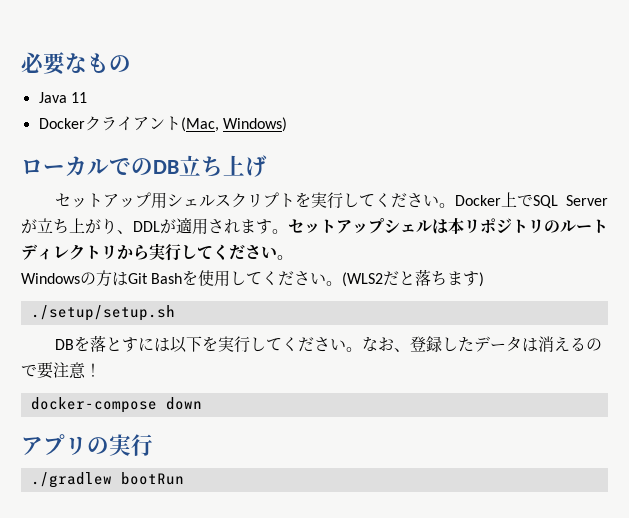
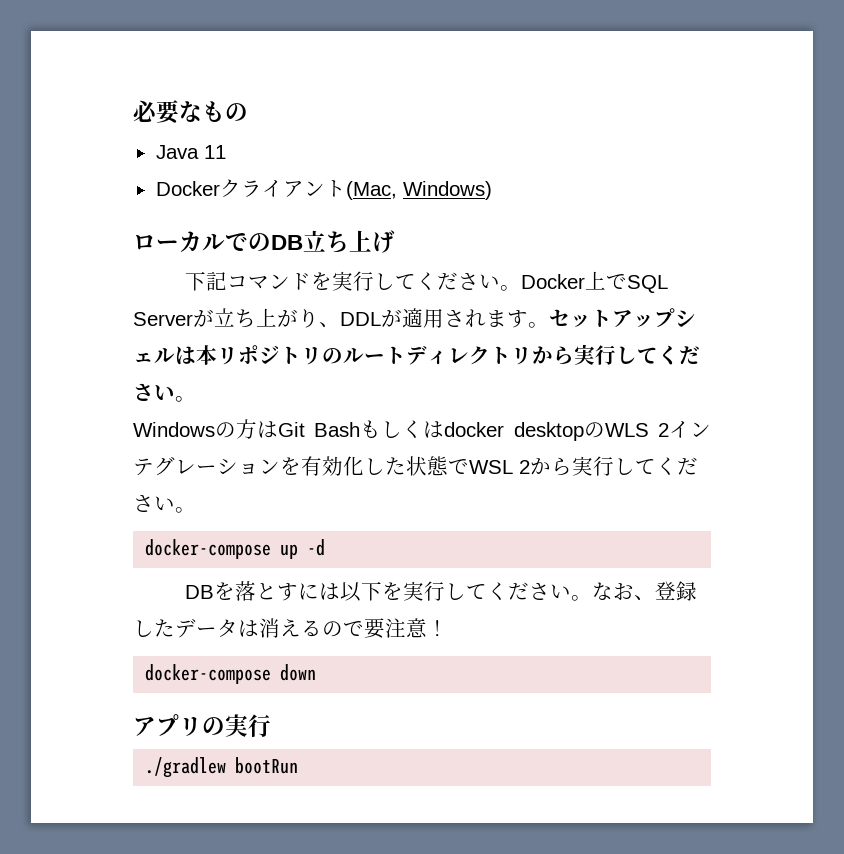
[54,192,295,209] セットアップ用シェルスクリプト -> [184,271,311,291] 下記コマンド
[182,269,485,287] [30,305,175,321] を使用してください。(WLS2だと落ちます) // ./setup/setup.sh -> [360,420,712,441] [133,456,698,476] [133,495,196,513] [145,539,326,559] もしくはdocker desktopのWLS 2インテグレーションを有効化した状態でWSL 2から実行してください。 // docker-compose up -d

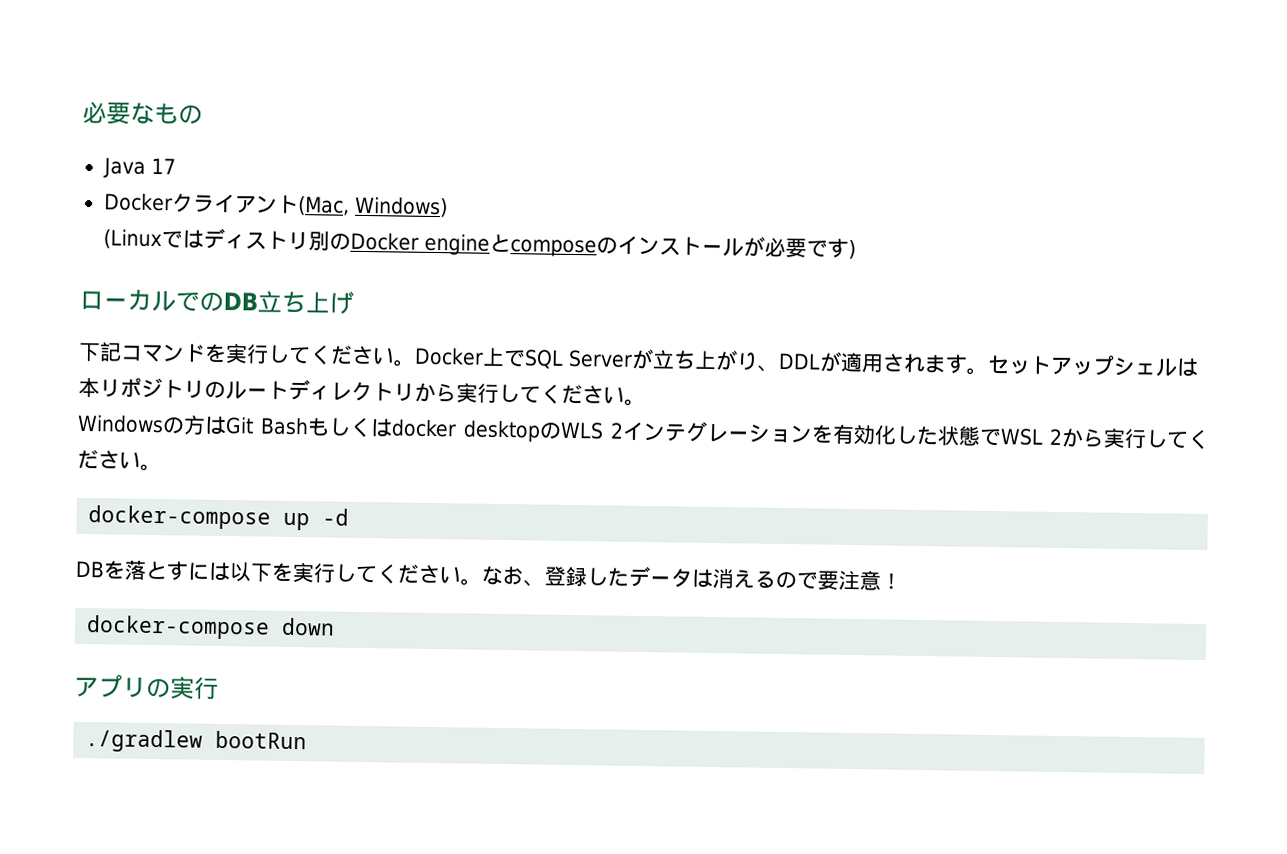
[203,145,226,159] 11 -> [150,157,176,175] 17
(492, 190) none -> [103,227,857,260] // (Linuxではディストリ別のDocker engineとcomposeのインストールが必要です)

